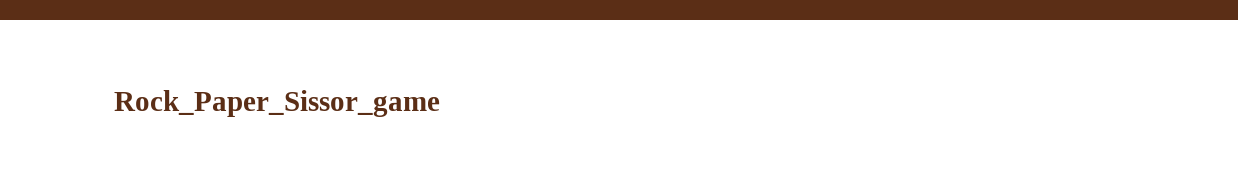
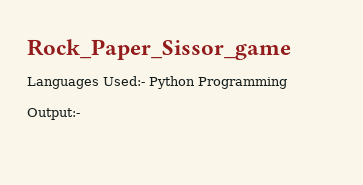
(440, 103) none -> [27,76,287,89] [27,108,80,120] // Languages Used:- Python Programming // Output:-

